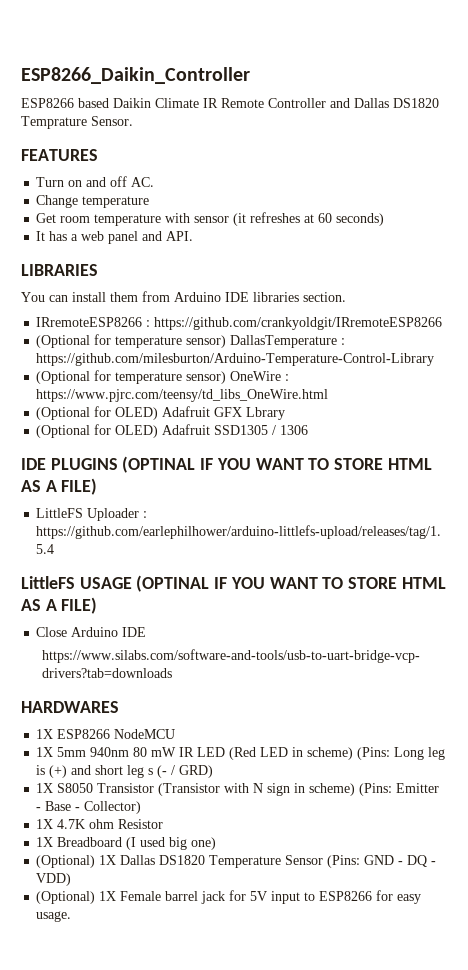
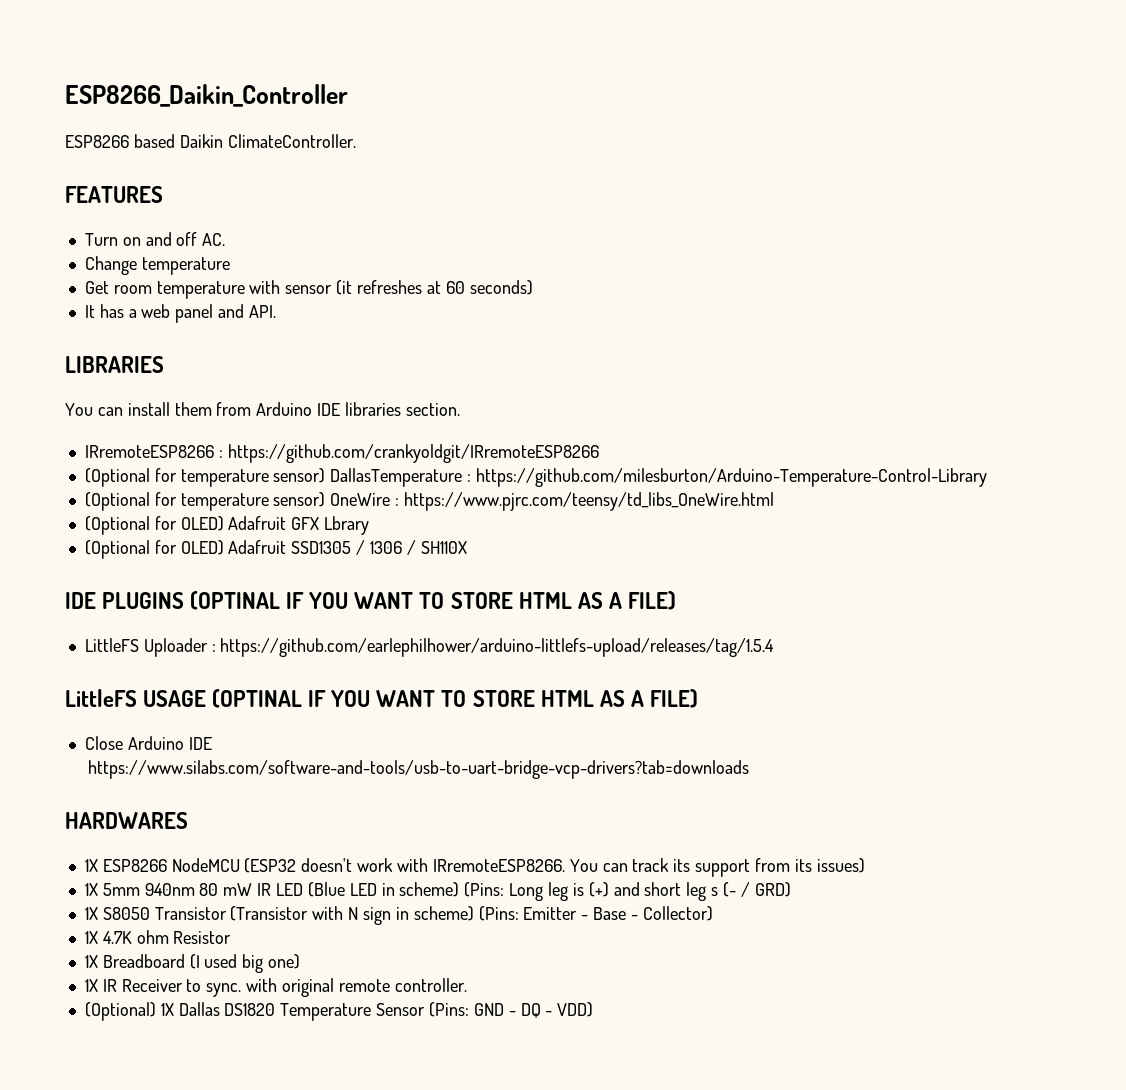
[155,98,439,108] [21,116,133,129] Climate IR Remote Controller and Dallas DS1820 Temprature Sensor. -> [227,134,356,148] ClimateController.
(309, 430) none -> [406,540,467,555] / SH110X
(176, 734) none -> [244,858,865,877] (ESP32 doesn't work with IRremoteESP8266. You can track its support from its issues)
[229,747,257,760] (Red -> [307,882,345,897] (Blue
(217, 843) none -> [84,978,467,997] // 1X IR Receiver to sync. with original remote controller.
[36,890,422,904] [36,911,72,922] // (Optional) 1X Female barrel jack for 5V input to ESP8266 for easy usage. -> (594, 1009) none

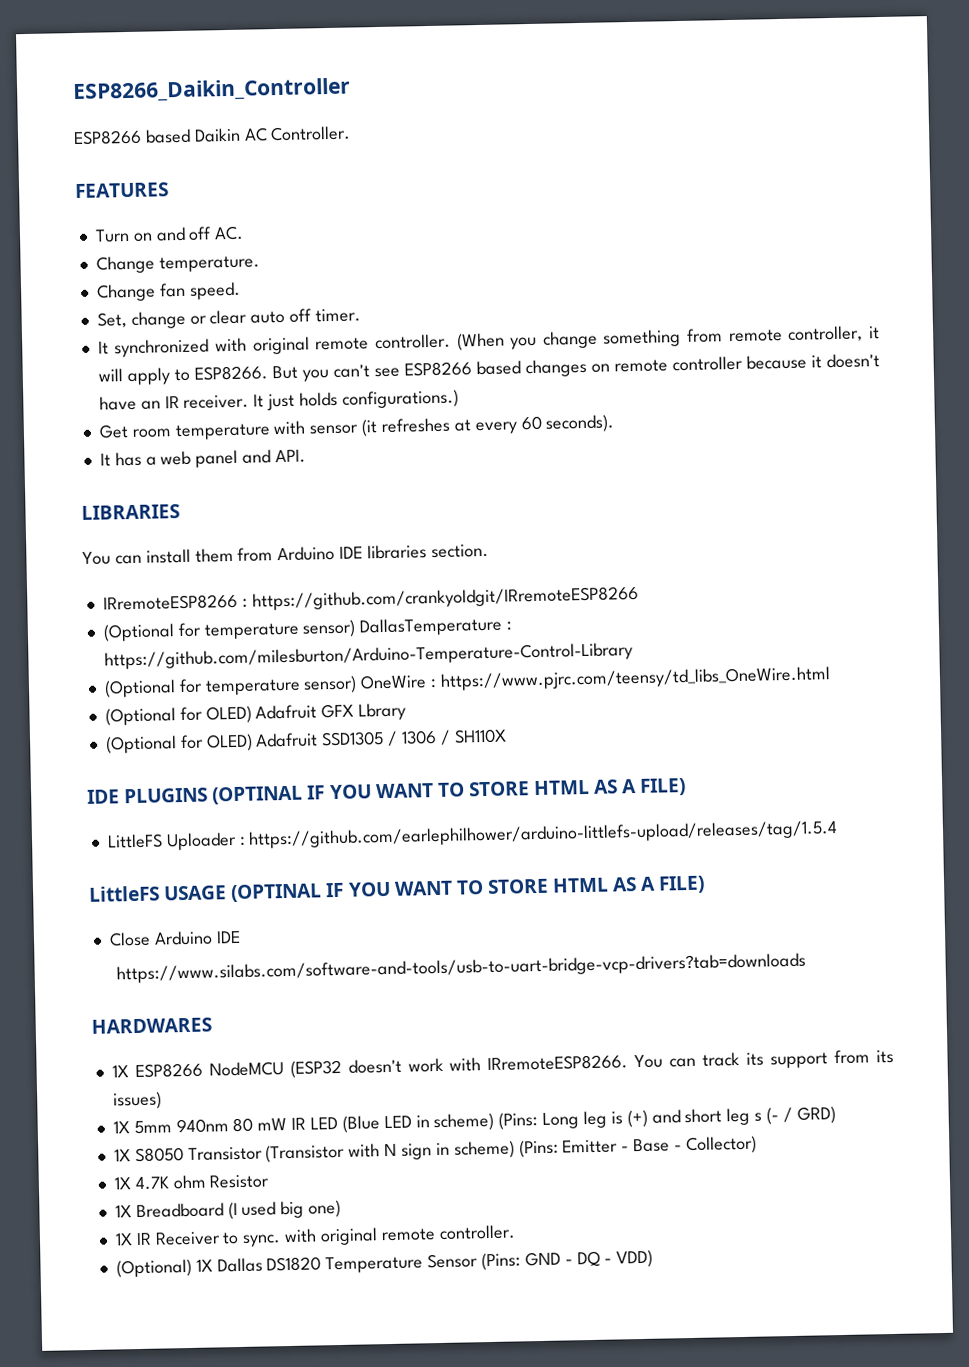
[227,134,356,148] ClimateController. -> [243,125,352,142] AC Controller.
[141,257,230,275] temperature -> [158,255,260,273] [95,281,241,302] [96,308,361,329] [97,325,881,358] [97,353,881,386] [98,389,459,411] temperature. // Change fan speed. // Set, change or clear auto off timer. // It synchronized with original remote controller. (When you change something from remote controller, it will apply to ESP8266. But you can't see ESP8266 based changes on remote controller because it doesn't have an IR receiver. It just holds configurations.)
[445,280,533,295] 60 seconds) -> [474,414,616,435] every 60 seconds).

